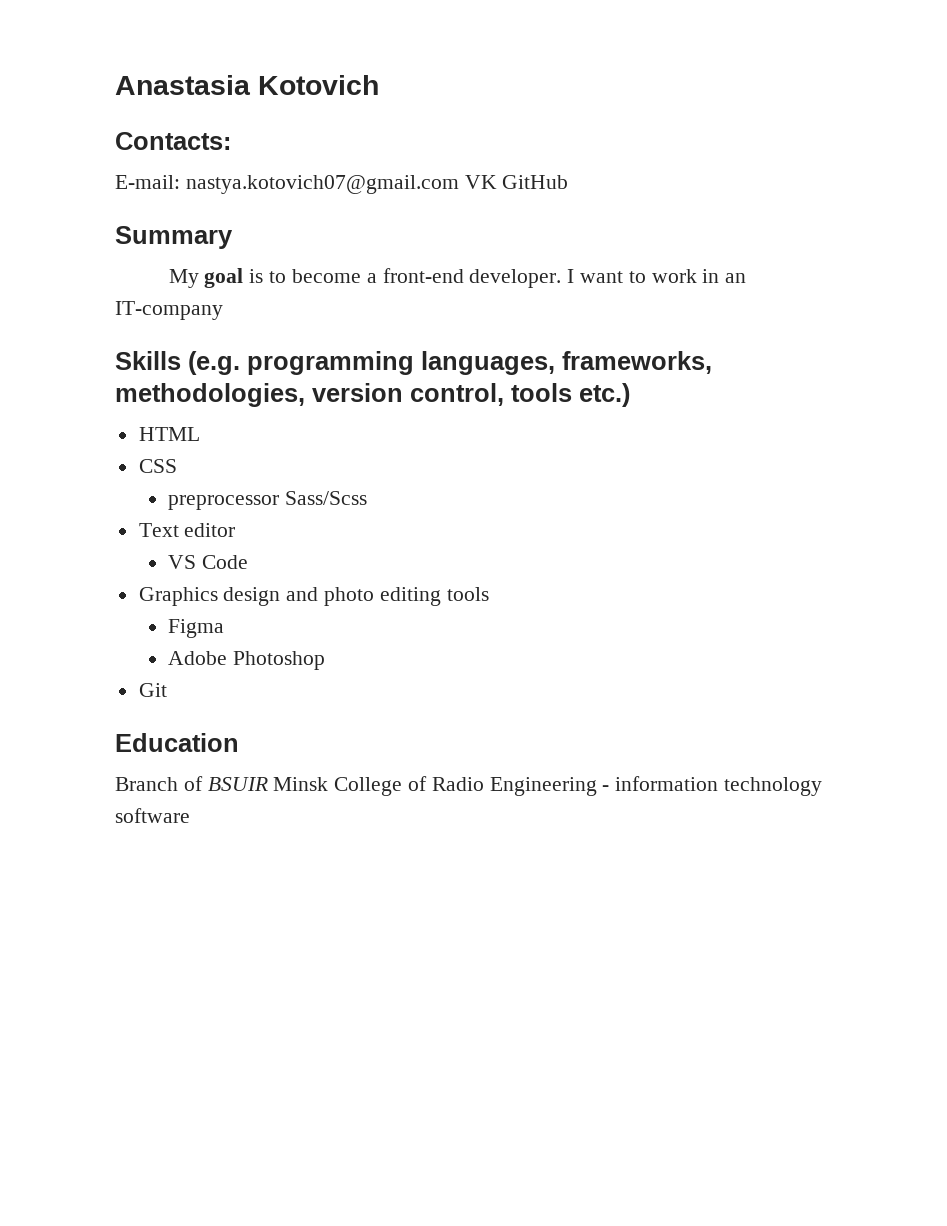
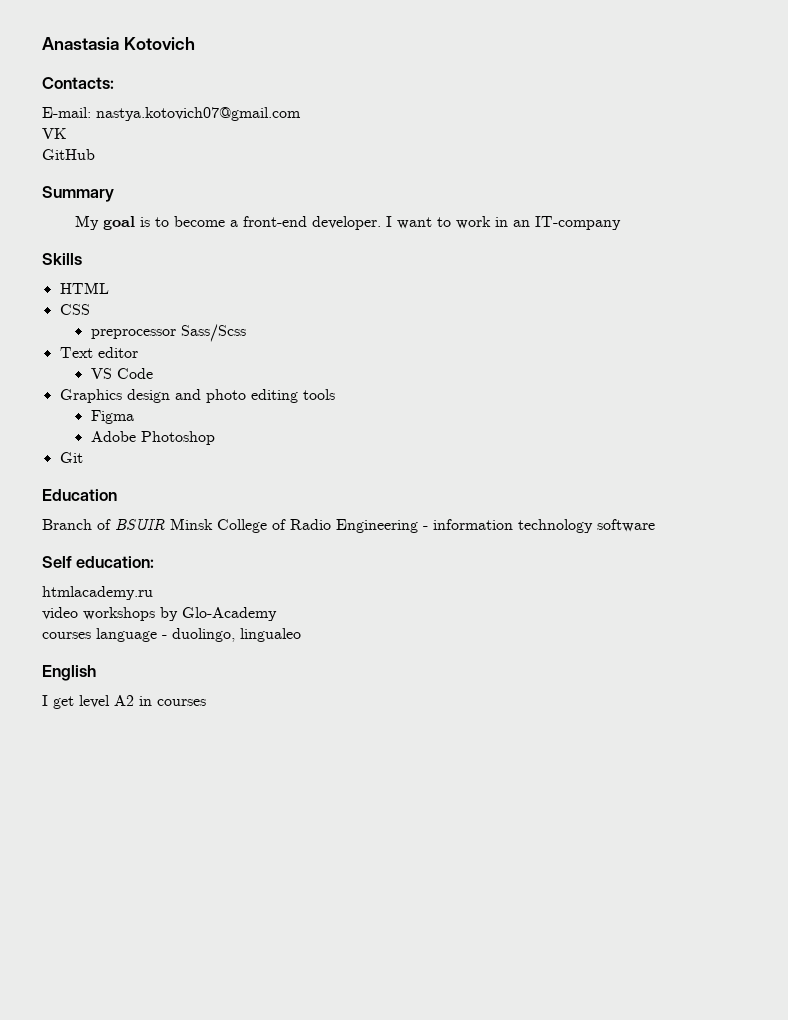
(459, 184) none -> (301, 114) //
(497, 182) none -> (66, 133) //
[188,351,712,375] [115,383,630,407] (e.g. programming languages, frameworks, methodologies, version control, tools etc.) -> (82, 259) none
(190, 815) none -> [42,556,155,568] [42,586,153,600] [42,607,277,621] [42,628,301,642] [42,665,96,681] [42,695,206,709] // Self education: // htmlacademy.ru // video workshops by Glo-Academy // courses language - duolingo, lingualeo // English // I get level A2 in courses

